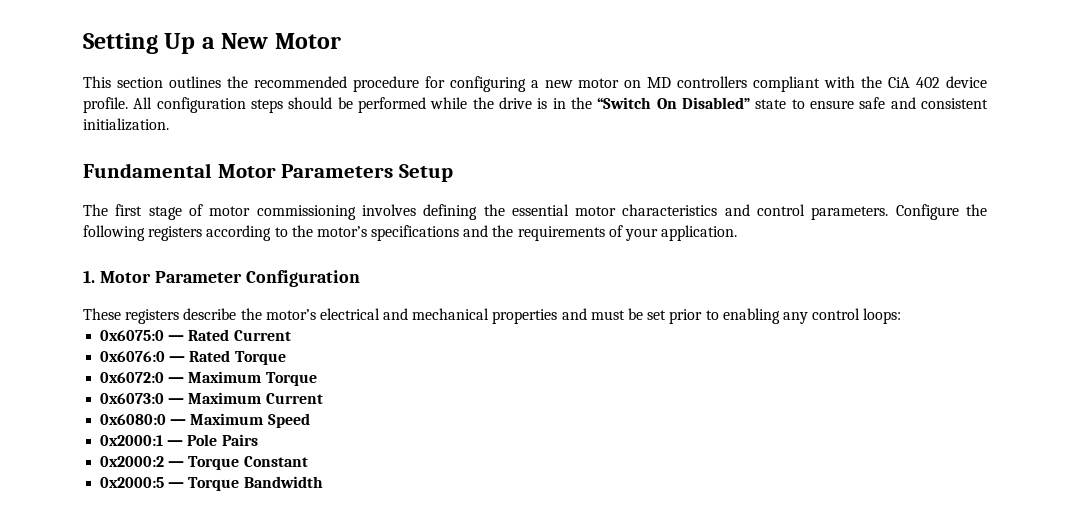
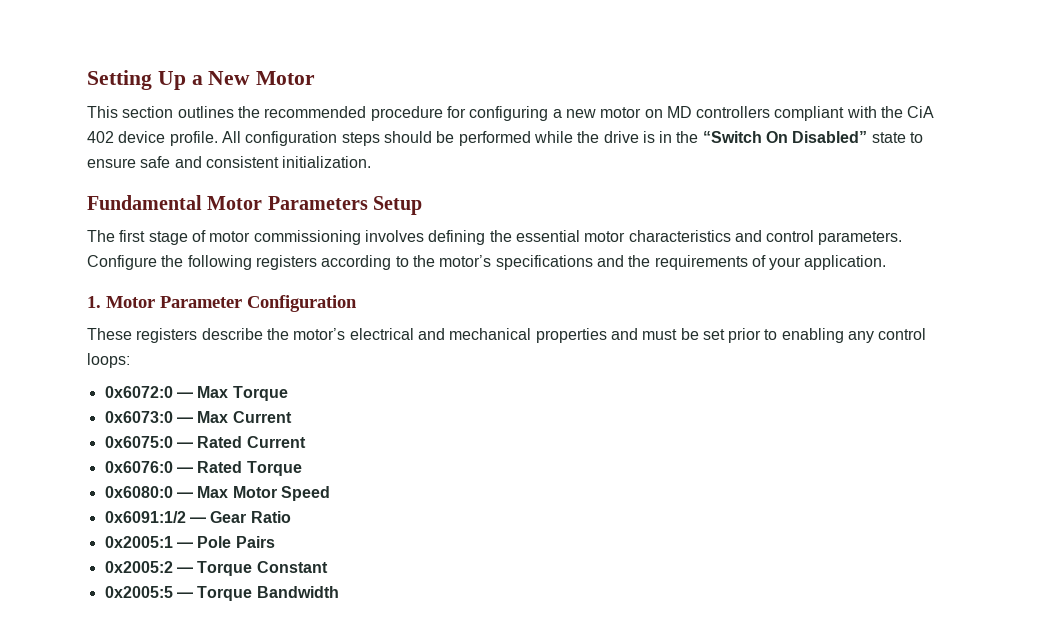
(902, 316) none -> [104,386,288,401] [104,411,292,423] // 0x6072:0 — Max Torque // 0x6073:0 — Max Current
[100,371,317,386] [100,392,323,404] // 0x6072:0 — Maximum Torque // 0x6073:0 — Maximum Current -> (302, 468) none
[190,413,264,425] Maximum -> [197,486,277,498] Max Motor
[100,435,164,446] 0x2000:1 -> [104,511,291,523] [104,536,173,548] 0x6091:1/2 — Gear Ratio // 0x2005:1
[100,456,165,467] 0x2000:2 -> [104,561,173,573] 0x2005:2
[100,477,165,488] 0x2000:5 -> [104,586,173,598] 0x2005:5

